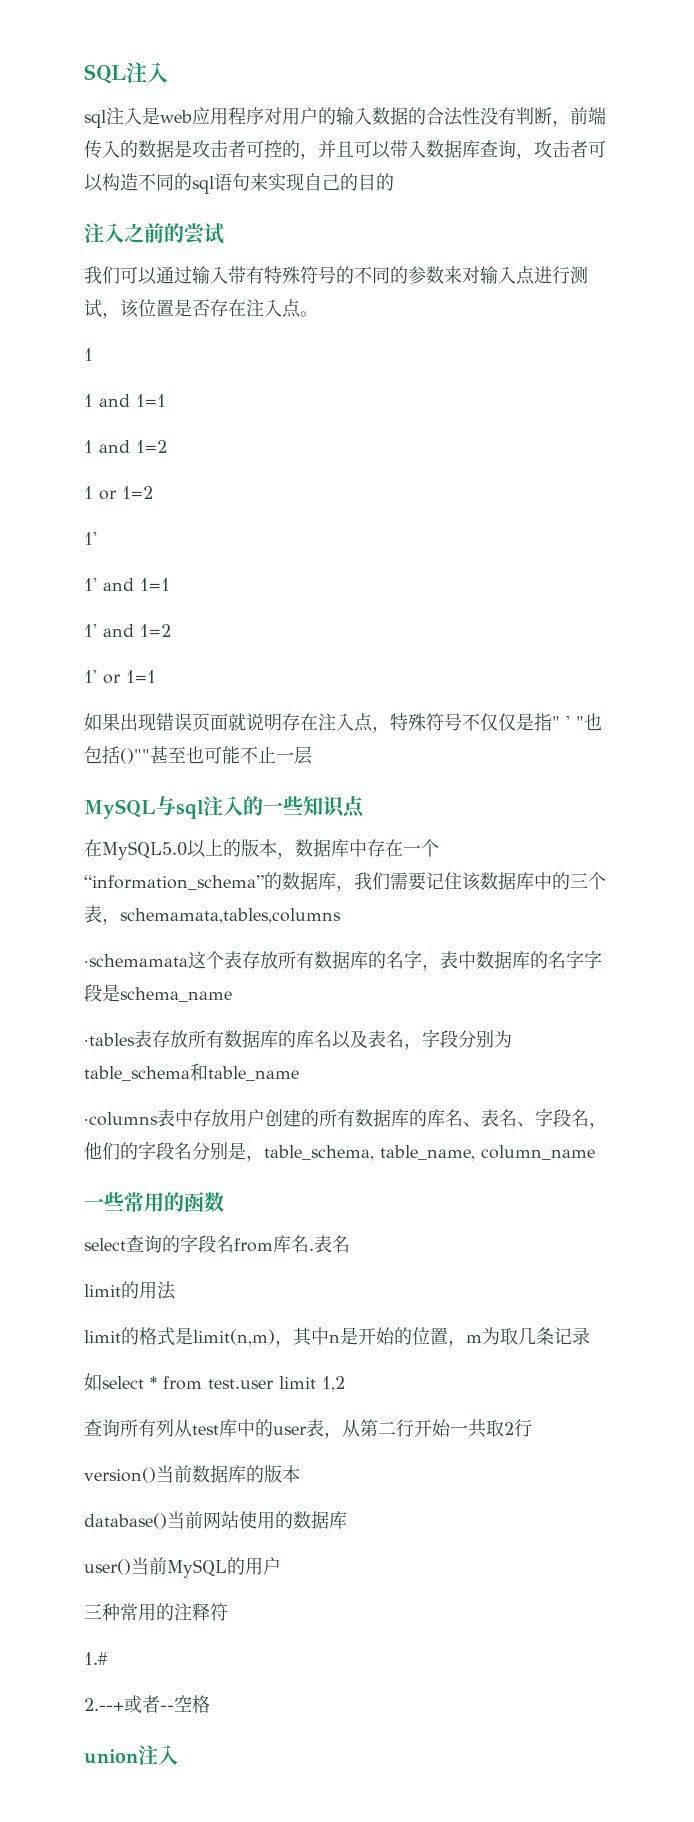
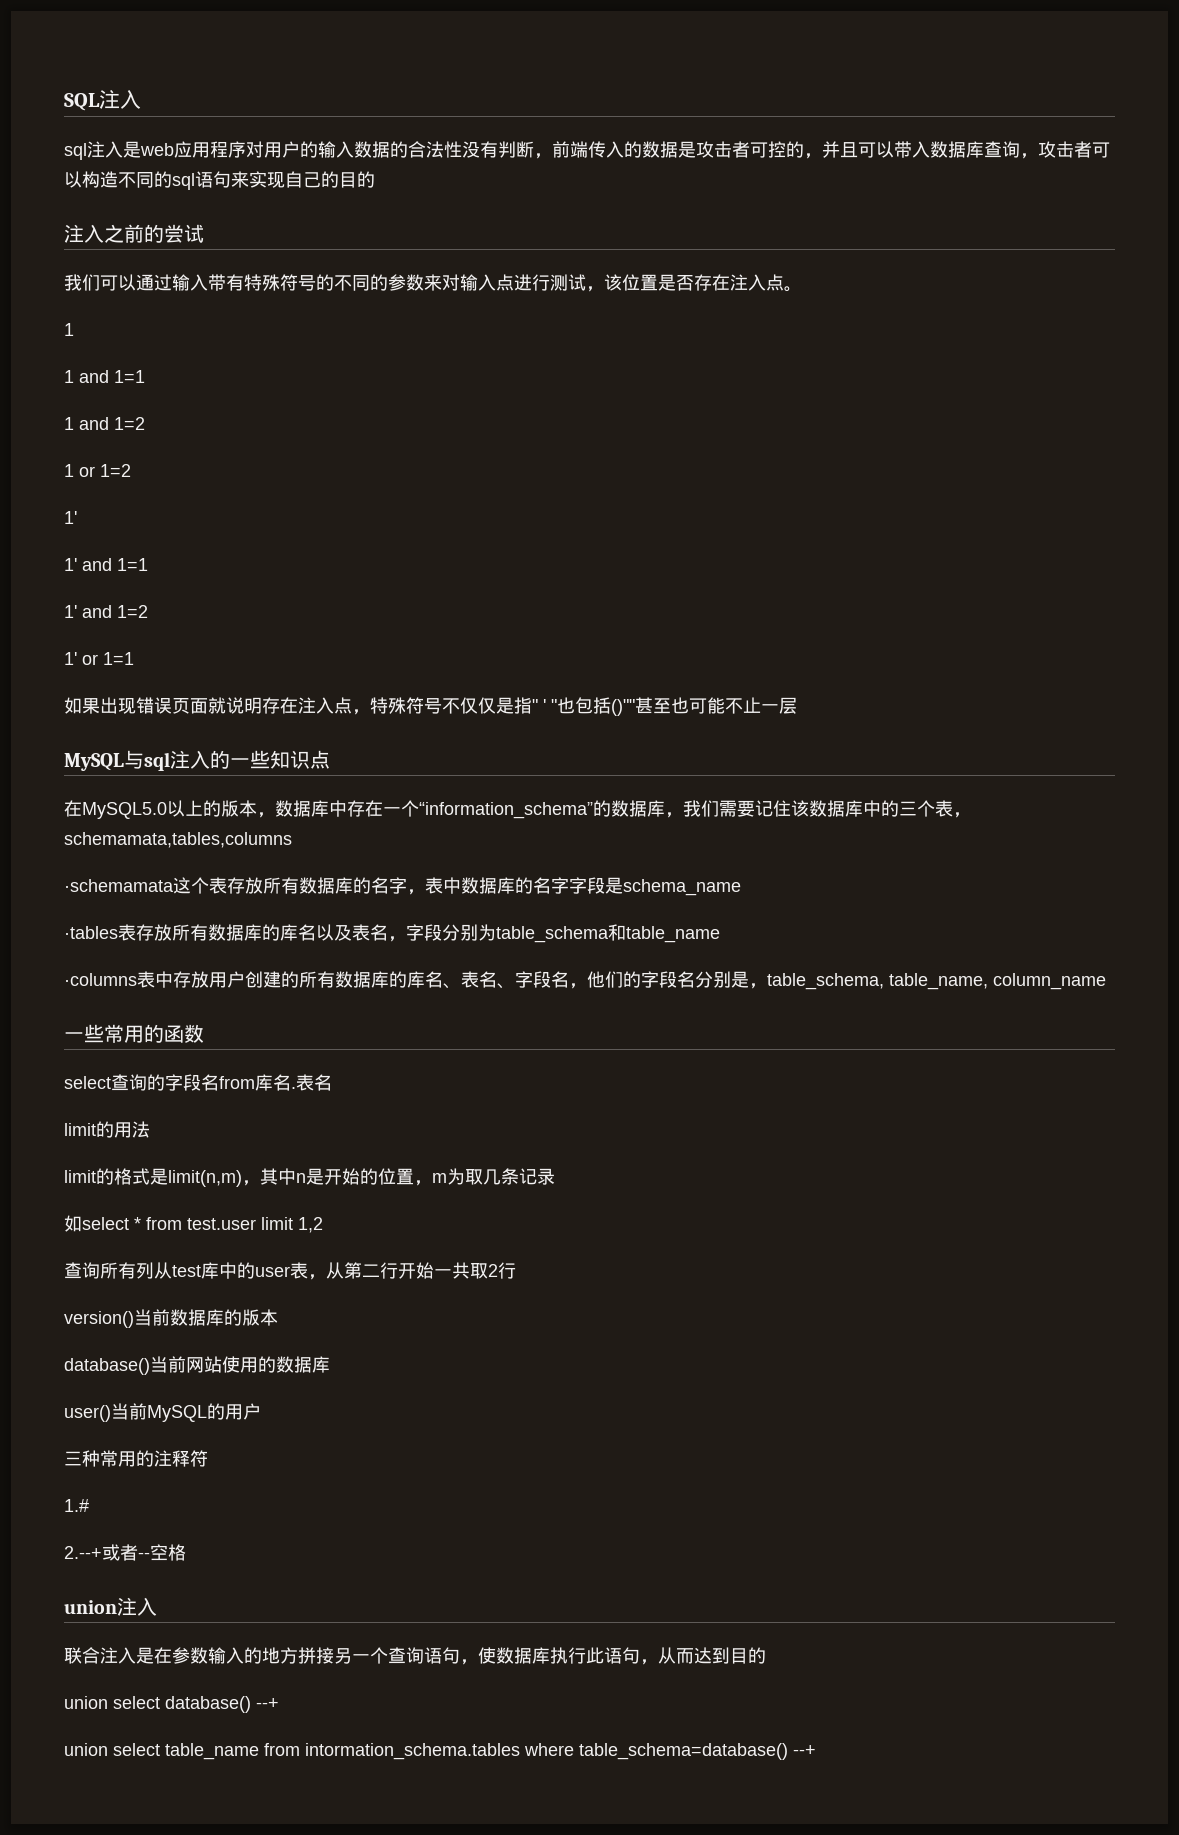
(178, 1755) none -> [64,1647,766,1665] [64,1696,279,1713] [64,1743,816,1760] // 联合注入是在参数输入的地方拼接另一个查询语句，使数据库执行此语句，从而达到目的 // union select database() --+ // union select table_name from intormation_schema.tables where table_schema=database() --+

